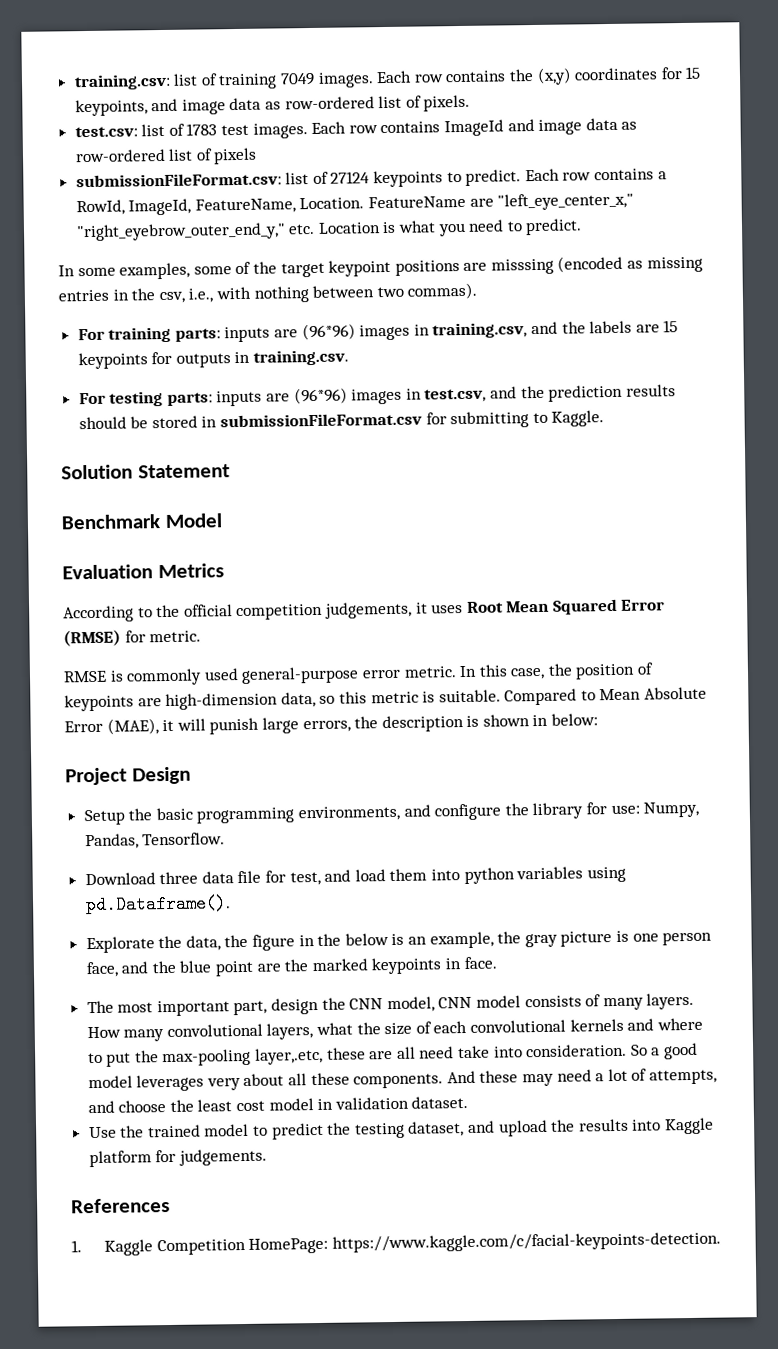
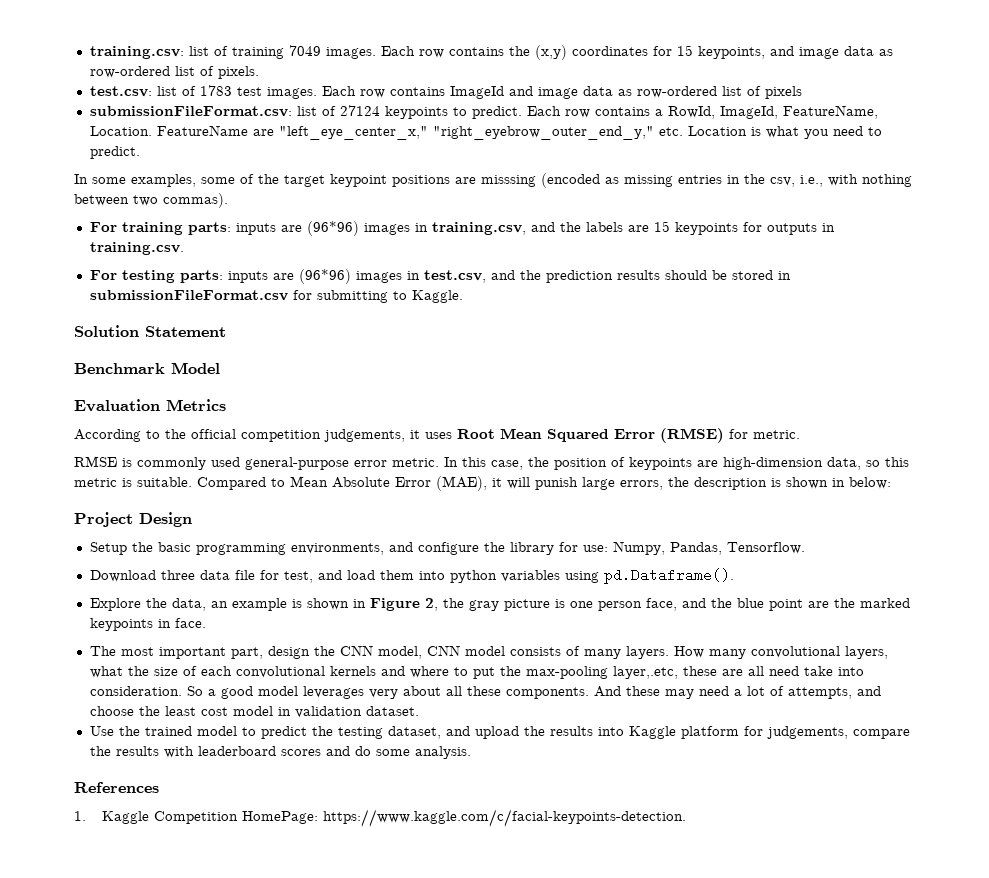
[85,936,155,954] Explorate -> [89,598,141,611] Explore
[224,931,494,951] the figure in the below is an example, -> [210,598,438,611] an example is shown in Figure 2,
[178,1148,267,1166] judgements. -> [766,726,910,739] [89,746,471,759] judgements, compare the results with leaderboard scores and do some analysis.

